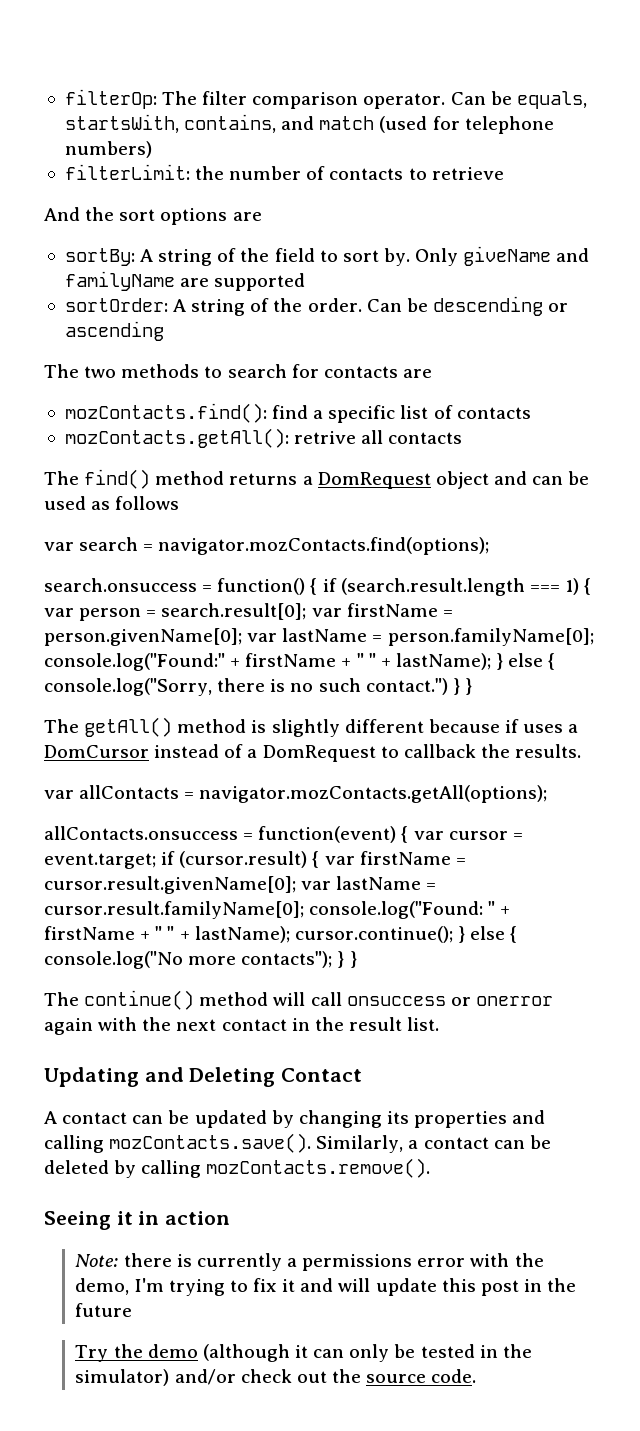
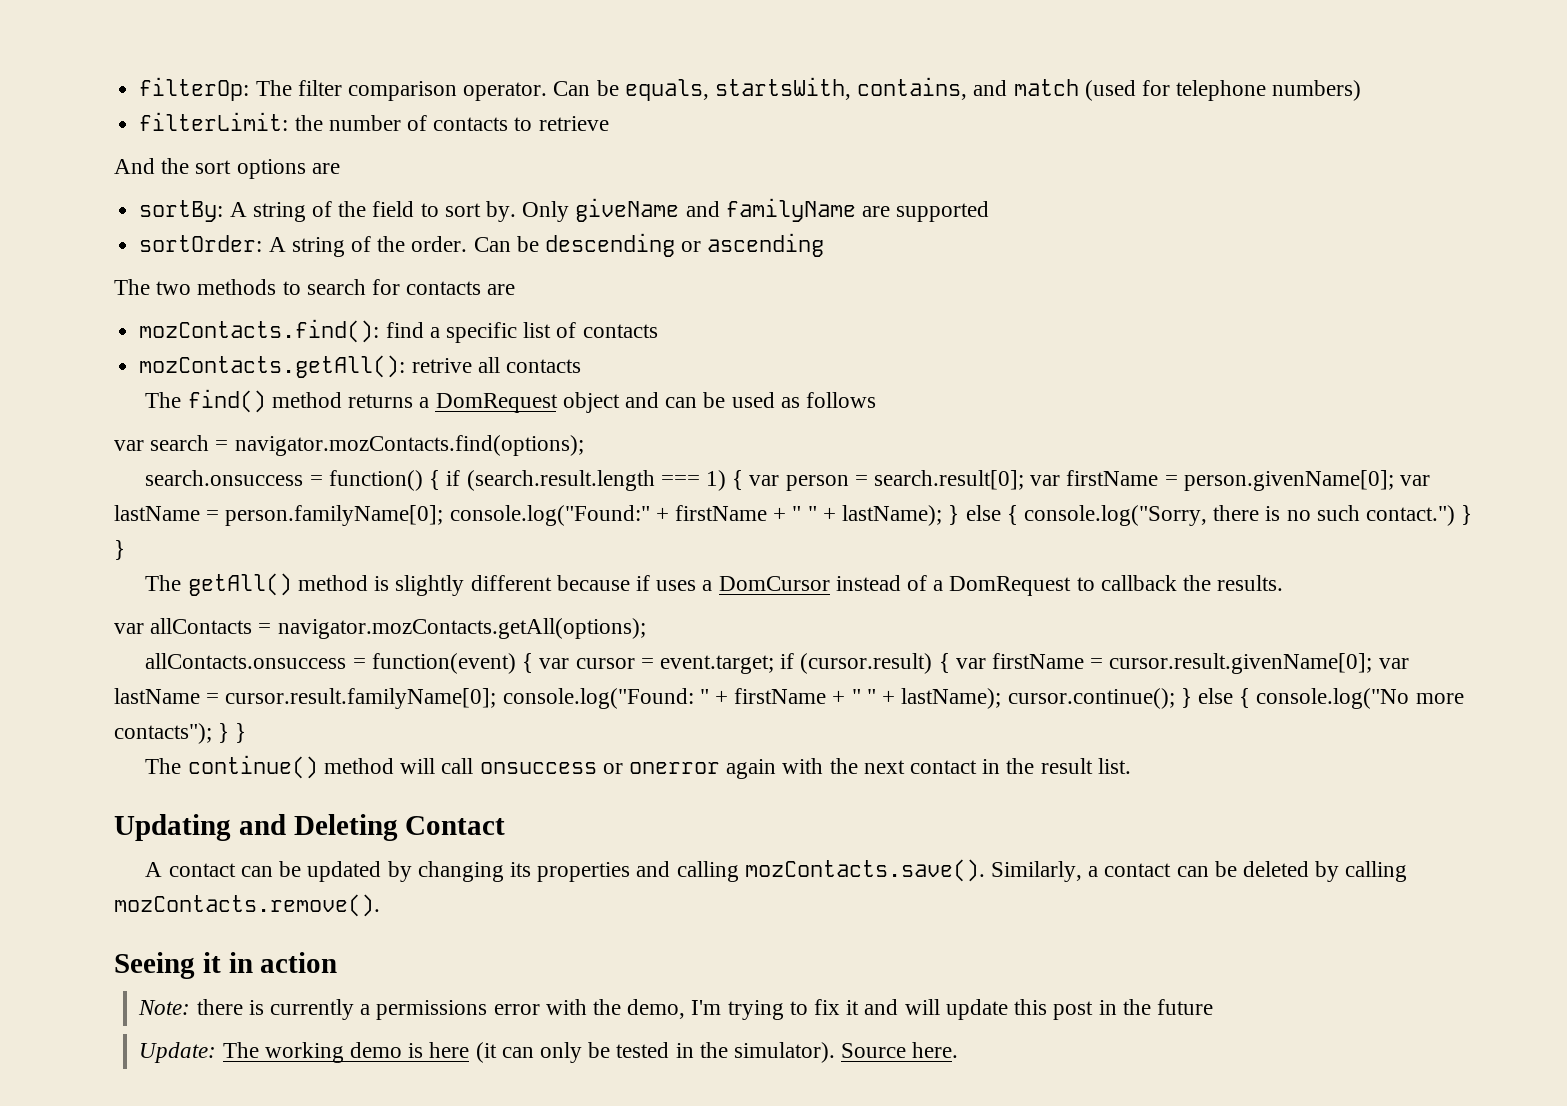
[75,1344,308,1362] Try the demo (although it -> [139,1042,497,1063] Update: The working demo is here (it
[75,1369,477,1386] simulator) and/or check out the source code. -> [734,1042,959,1063] simulator). Source here.

